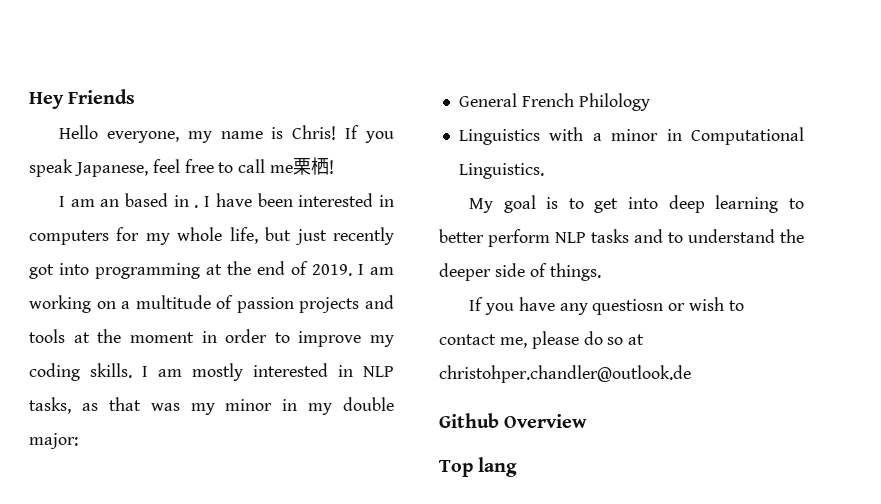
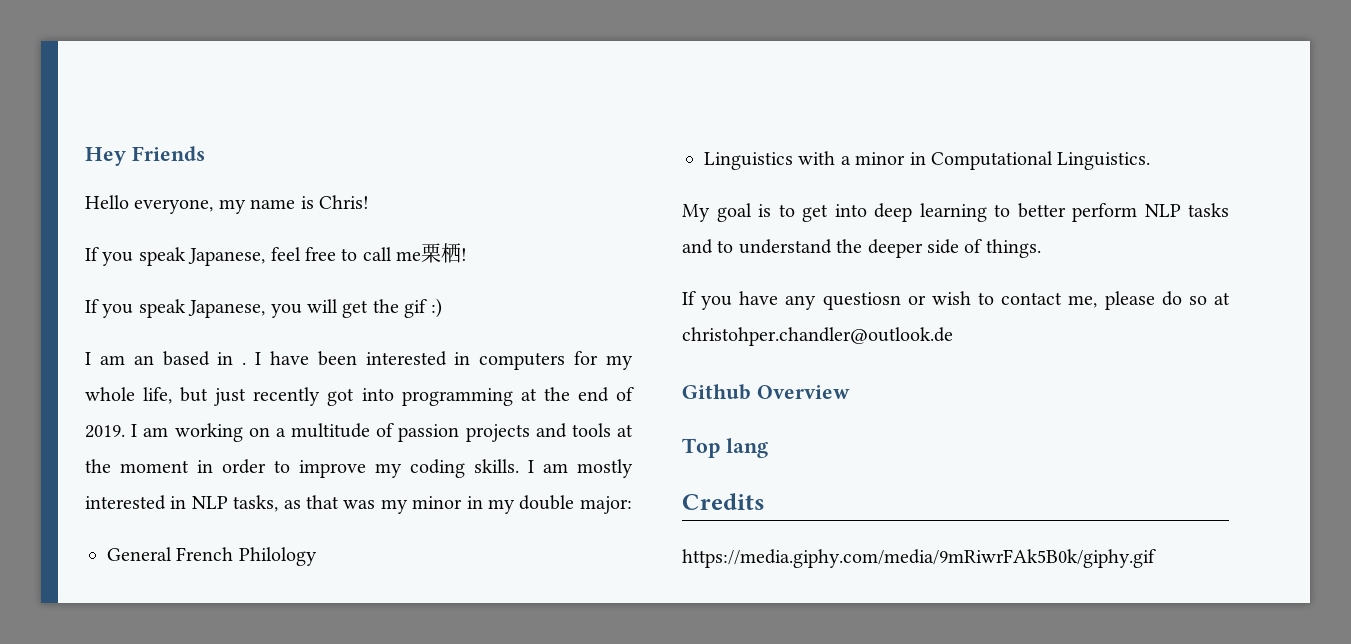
(337, 132) none -> (369, 202) //
(335, 167) none -> [85,298,442,318] // If you speak Japanese, you will get the gif :)
(518, 467) none -> [682,493,765,510] [682,549,1156,568] // Credits // https://media.giphy.com/media/9mRiwrFAk5B0k/giphy.gif

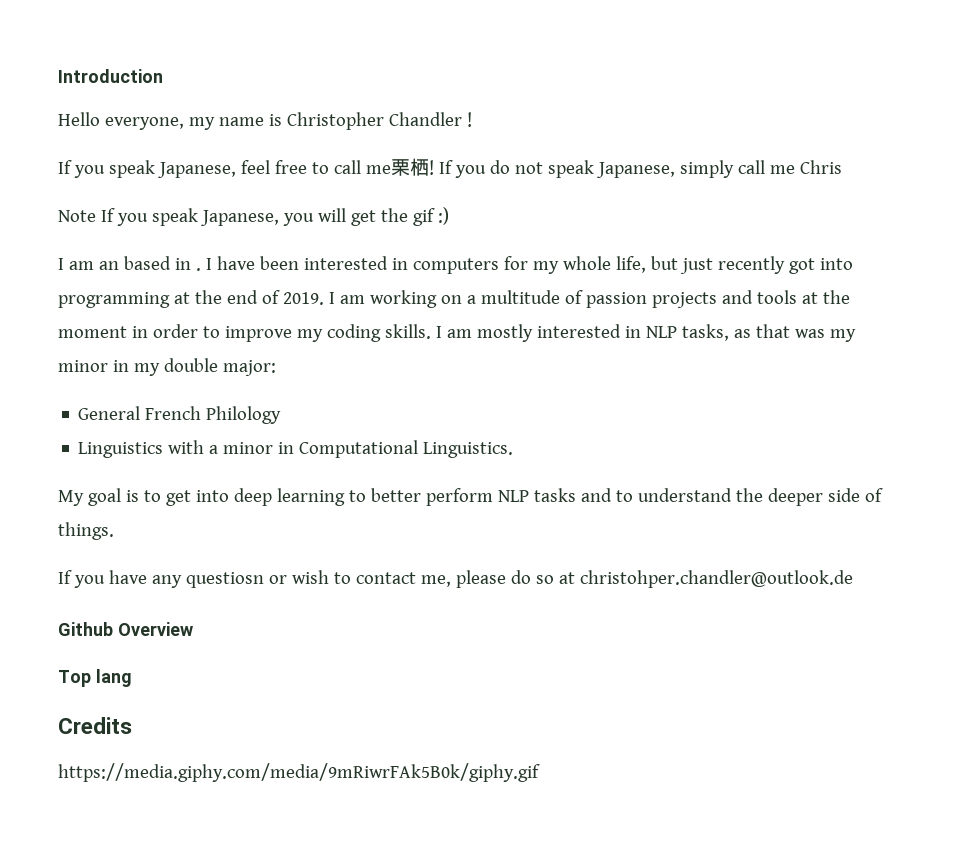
[85,146,205,166] Hey Friends -> [58,69,163,83] Introduction
[319,195,369,209] Chris! -> [286,112,472,130] Christopher Chandler !
(468, 254) // -> [438,160,842,178] [58,210,96,222] If you do not speak Japanese, simply call me Chris // Note

